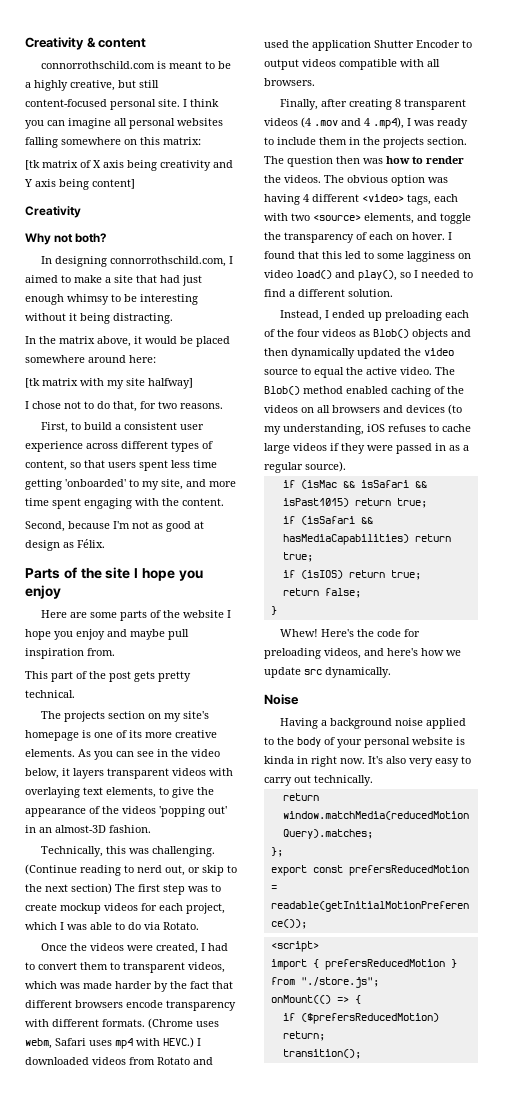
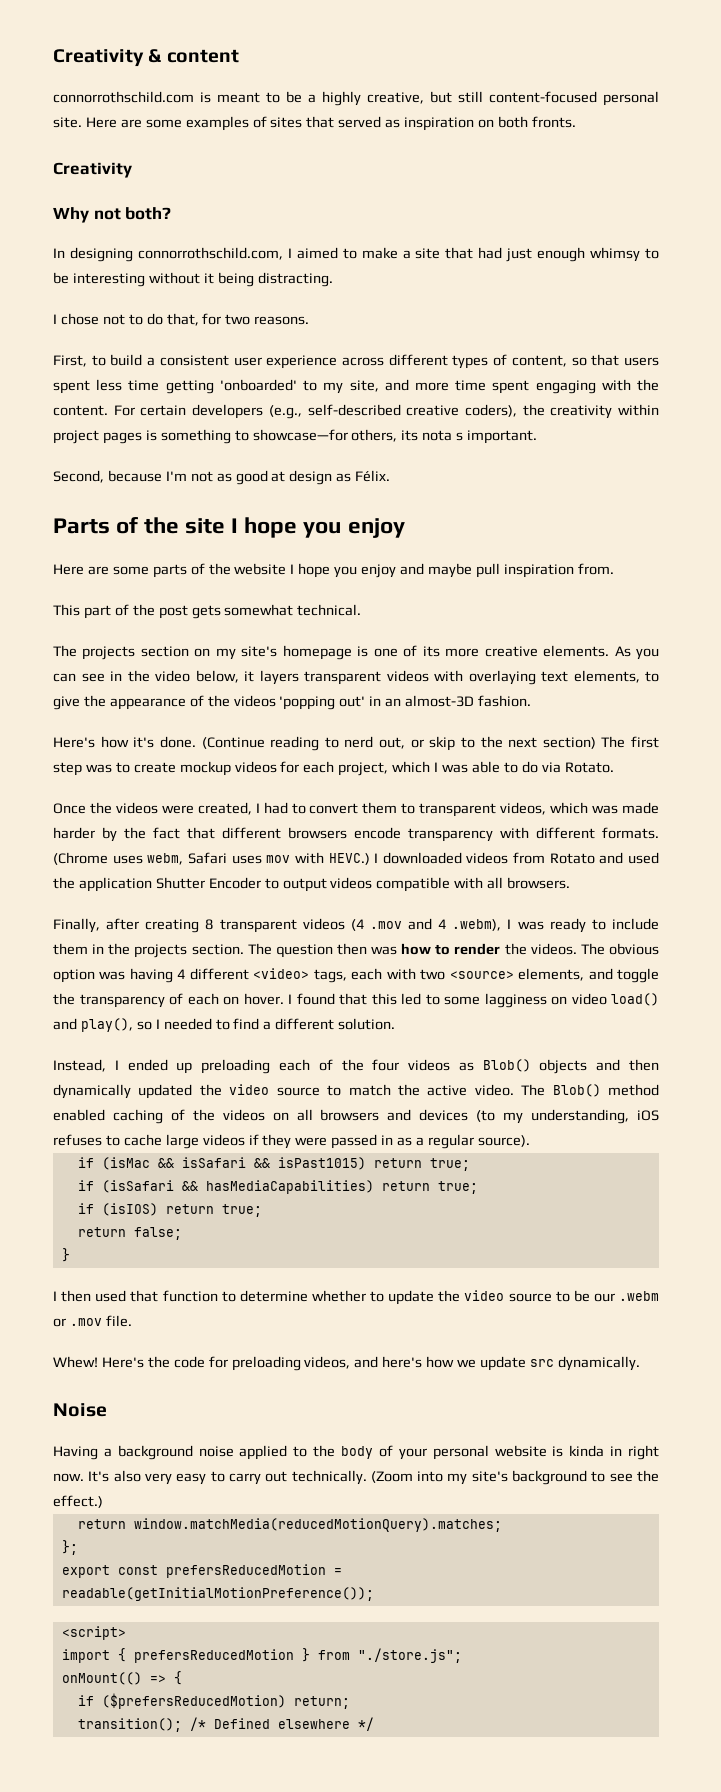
[183,99,219,107] [25,118,223,129] [25,137,201,148] [25,160,233,171] [24,179,135,190] I think you can imagine all personal websites falling somewhere on this matrix: // [tk matrix of X axis being creativity and Y axis being content] -> [85,116,576,131] Here are some examples of sites that served as inspiration on both fronts.
[25,336,230,347] [25,355,156,363] [25,378,193,389] // In the matrix above, it would be placed somewhere around here: // [tk matrix with my site halfway] -> (333, 279) none
(224, 502) none -> [113,404,659,419] [53,429,538,444] For certain developers (e.g., self-described creative coders), the creativity within project pages is something to showcase—for others, its nota s important.
[158,671,191,682] pretty -> [224,604,294,616] somewhat
[40,846,215,857] Technically, this was challenging. -> [53,736,196,748] Here's how it's done.
[115,1038,133,1049] mp4 -> [266,855,291,863] mov
[373,117,404,129] .mp4), -> [452,919,502,931] .webm),
[314,367,344,378] equal -> [348,1084,391,1096] match
(277, 610) none -> [53,1290,659,1305] [53,1315,132,1327] // I then used that function to determine whether to update the video source to be our .webm or .mov file.
(373, 780) none -> [370,1470,659,1485] [53,1495,103,1508] (Zoom into my site's background to see the effect.)
(361, 1054) none -> [189,1717,374,1731] /* Defined elsewhere */

